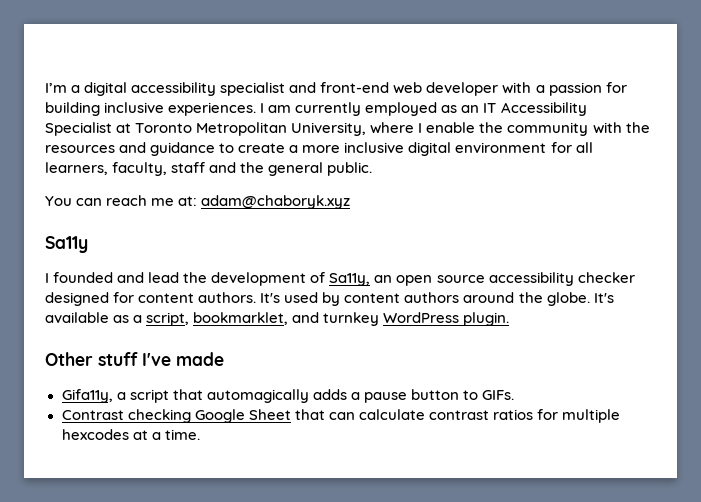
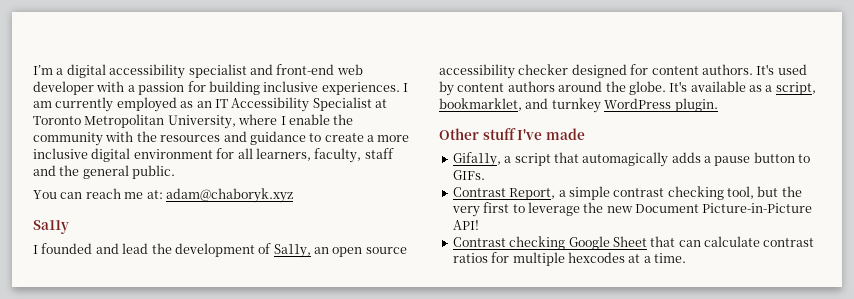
(514, 395) none -> [452,186,802,200] [451,202,813,217] [452,220,479,230] // Contrast Report, a simple contrast checking tool, but the very first to leverage the new Document Picture-in-Picture API!

